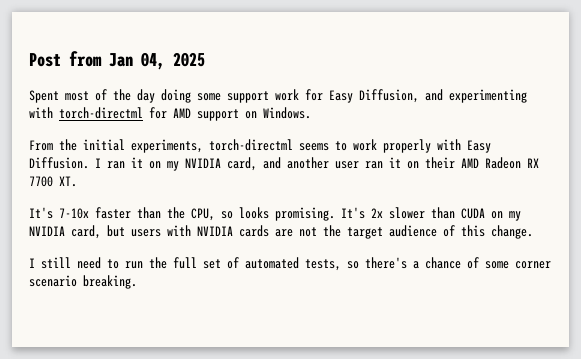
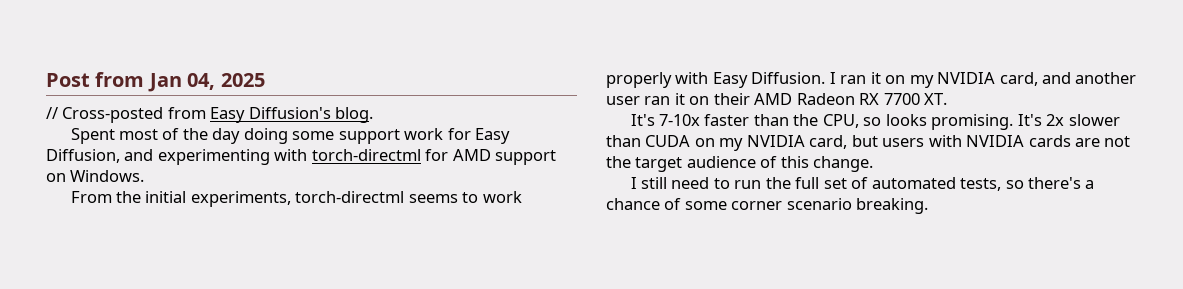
(205, 59) none -> [46,107,374,123] // // Cross-posted from Easy Diffusion's blog.

